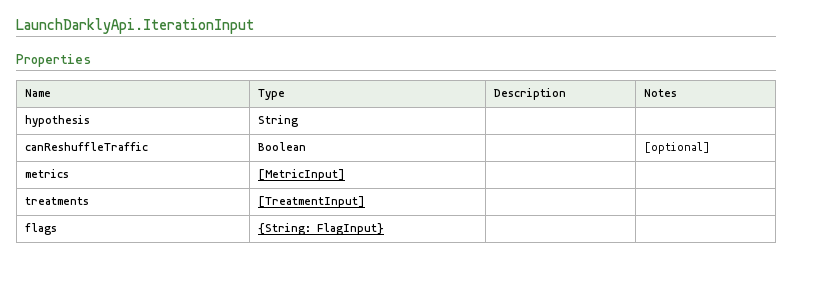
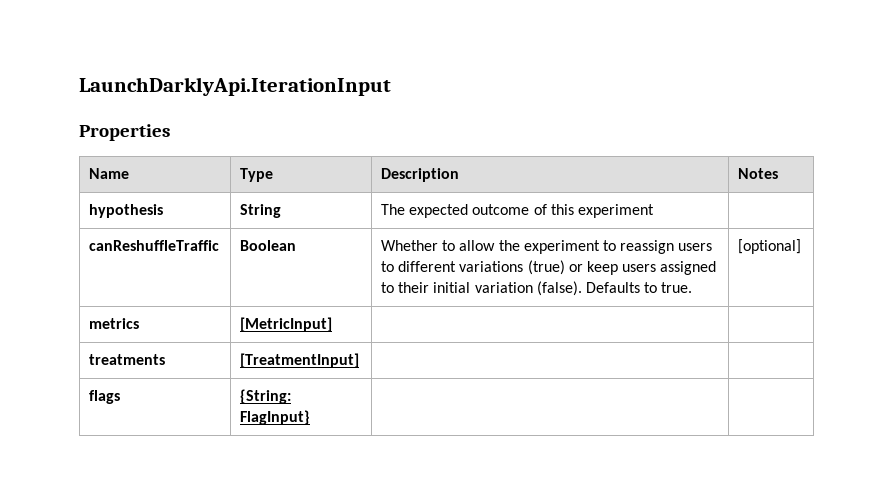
[24,142,148,151] [257,142,306,151] | // canReshuffleTraffic | Boolean | -> [381,204,654,218] [89,240,220,251] [240,240,297,251] [381,240,713,254] [381,260,717,275] [381,281,693,296] The expected outcome of this experiment | // canReshuffleTraffic | Boolean | Whether to allow the experiment to reassign users to different variations (true) or keep users assigned to their initial variation (false). Defaults to true.

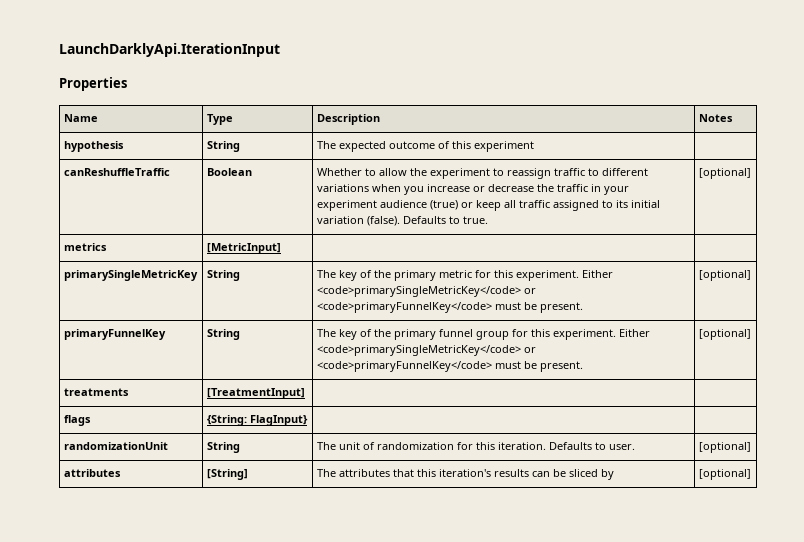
[678,243,713,251] users -> [553,168,585,176] traffic
(524, 266) none -> [371,184,629,195] [316,200,427,211] when you increase or decrease the traffic in your experiment audience
[622,264,657,272] users -> [503,200,550,208] all traffic
[398,282,430,293] their -> [615,200,628,208] its
(333, 324) none -> [63,270,198,281] [206,270,240,281] [316,270,613,281] [316,286,536,297] [316,302,583,313] [698,270,751,281] [63,329,166,340] [206,329,240,340] [316,329,650,340] [316,345,536,356] [316,361,583,372] [698,329,751,340] // primarySingleMetricKey | String | The key of the primary metric for this experiment. Either <code>primarySingleMetricKey</code> or <code>primaryFunnelKey</code> must be present. | [optional] // primaryFunnelKey | String | The key of the primary funnel group for this experiment. Either <code>primarySingleMetricKey</code> or <code>primaryFunnelKey</code> must be present. | [optional]
(311, 417) none -> [63,442,168,450] [206,442,240,453] [316,442,635,450] [698,442,751,453] [63,469,121,477] [206,469,248,480] [316,469,614,480] [698,469,751,480] // randomizationUnit | String | The unit of randomization for this iteration. Defaults to user. | [optional] // attributes | [String] | The attributes that this iteration's results can be sliced by | [optional]

